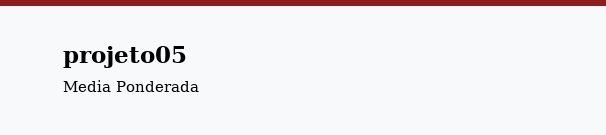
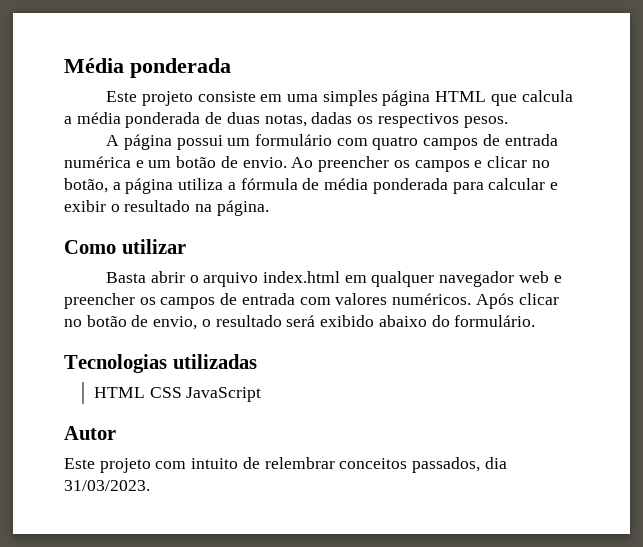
[63,46,187,68] [63,80,199,92] projeto05 // Media Ponderada -> [64,58,231,78] [106,90,573,106] [64,112,508,128] [106,134,558,150] [64,156,550,172] [64,178,558,194] [64,200,269,216] [64,239,186,254] [106,271,562,287] [64,293,559,309] [64,315,536,330] [64,354,257,373] [93,387,262,402] [64,426,116,440] [64,457,507,473] [64,480,150,491] Média ponderada // Este projeto consiste em uma simples página HTML que calcula a média ponderada de duas notas, dadas os respectivos pesos. // A página possui um formulário com quatro campos de entrada numérica e um botão de envio. Ao preencher os campos e clicar no botão, a página utiliza a fórmula de média ponderada para calcular e exibir o resultado na página. // Como utilizar // Basta abrir o arquivo index.html em qualquer navegador web e preencher os campos de entrada com valores numéricos. Após clicar no botão de envio, o resultado será exibido abaixo do formulário. // Tecnologias utilizadas // HTML CSS JavaScript // Autor // Este projeto com intuito de relembrar conceitos passados, dia 31/03/2023.

